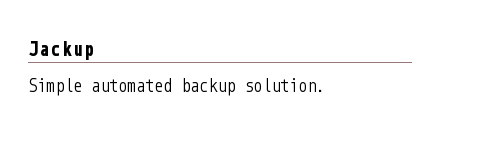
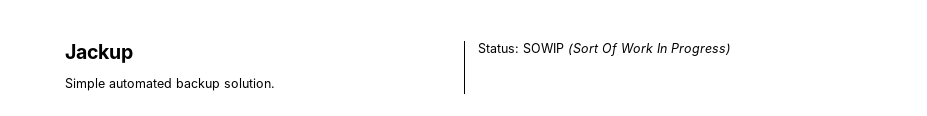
(325, 85) none -> [478,43,731,56] // Status: SOWIP (Sort Of Work In Progress)

